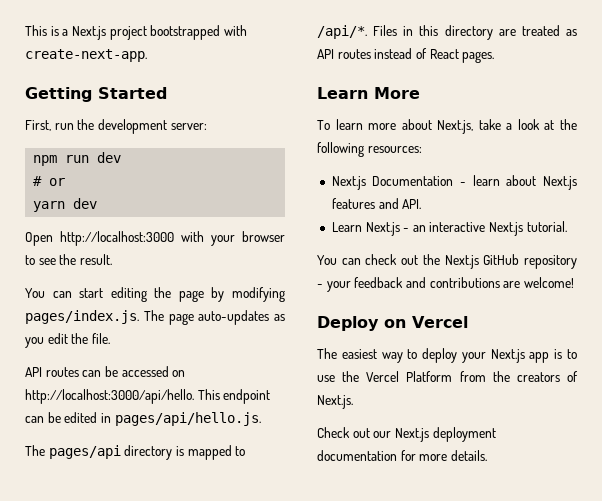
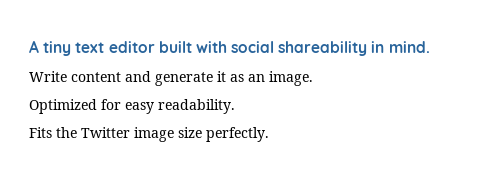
[25,25,247,40] [25,49,147,62] [25,87,167,102] [25,119,207,134] [33,152,122,166] [33,176,66,186] [33,198,98,212] [25,231,285,246] [25,254,112,265] [25,287,285,302] [25,310,285,325] [25,333,110,348] [25,366,186,377] [25,389,271,404] [25,412,261,426] [25,445,246,460] [317,25,577,40] [317,48,495,63] [317,87,420,99] [317,119,577,134] [317,142,422,157] [331,175,577,190] [331,198,422,209] [331,221,567,236] [317,254,577,269] [317,277,574,292] [317,316,468,331] [317,348,577,363] [317,371,578,382] [317,395,353,409] [317,427,496,442] [317,450,487,461] This is a Next.js project bootstrapped with create-next-app. // Getting Started // First, run the development server: // npm run dev // # or // yarn dev // Open http://localhost:3000 with your browser to see the result. // You can start editing the page by modifying pages/index.js. The page auto-updates as you edit the file. // API routes can be accessed on http://localhost:3000/api/hello. This endpoint can be edited in pages/api/hello.js. // The pages/api directory is mapped to /api/*. Files in this directory are treated as API routes instead of React pages. // Learn More // To learn more about Next.js, take a look at the following resources: // Next.js Documentation - learn about Next.js features and API. // Learn Next.js - an interactive Next.js tutorial. // You can check out the Next.js GitHub repository - your feedback and contributions are welcome! // Deploy on Vercel // The easiest way to deploy your Next.js app is to use the Vercel Platform from the creators of Next.js. // Check out our Next.js deployment documentation for more details. -> [29,40,430,56] [29,71,313,86] [29,99,235,114] [29,127,269,142] A tiny text editor built with social shareability in mind. // Write content and generate it as an image. // Optimized for easy readability. // Fits the Twitter image size perfectly.

